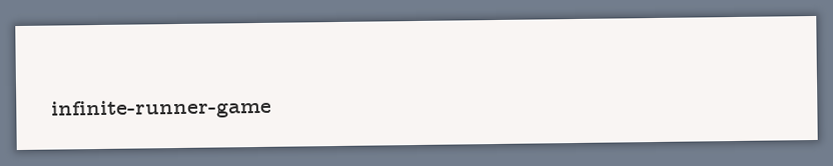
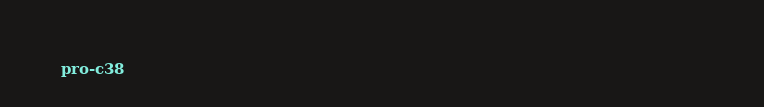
[51,98,272,120] infinite-runner-game -> [61,63,124,77] pro-c38

